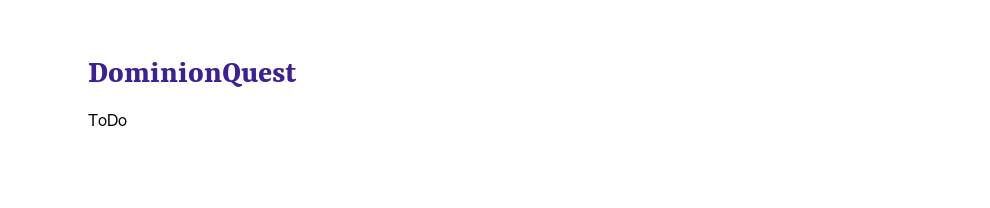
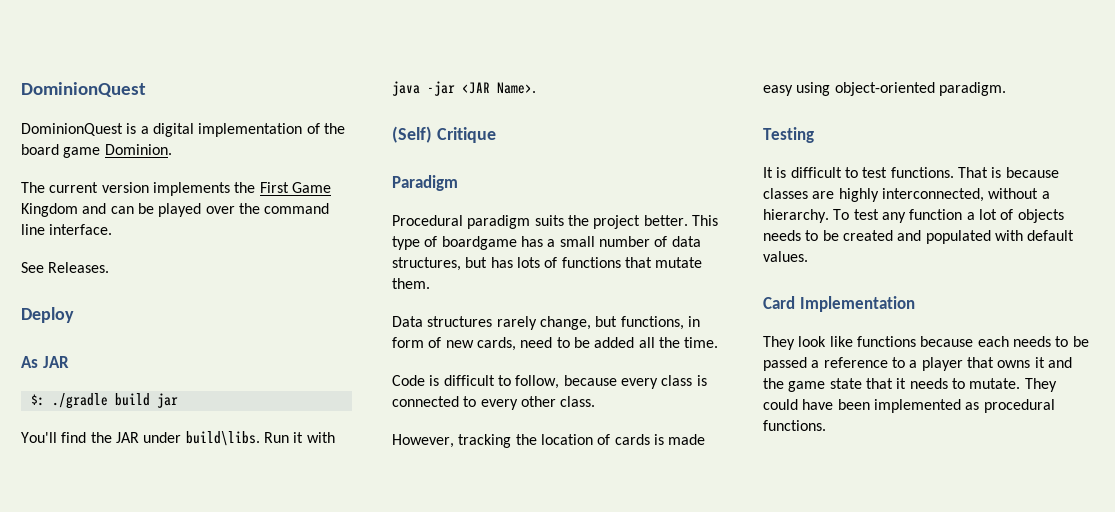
[88,114,127,126] ToDo -> [21,123,345,137] [21,144,172,158] [21,182,331,196] [21,203,330,217] [21,224,113,235] [21,262,110,273] [21,307,74,323] [21,356,69,368] [30,393,178,409] [21,431,335,446] [392,81,536,96] [392,126,496,143] [392,175,458,191] [392,215,718,229] [392,236,701,250] [392,257,703,271] [392,278,430,289] [392,316,700,330] [392,337,719,351] [392,375,707,389] [392,396,596,410] [392,434,706,448] [763,82,1006,96] [763,127,814,143] [763,167,1059,178] [763,188,1050,202] [763,209,1064,223] [763,230,1075,244] [763,251,808,262] [763,296,915,312] [763,336,1089,350] [763,357,1072,371] [763,378,1057,392] [763,399,1055,413] [763,420,826,431] DominionQuest is a digital implementation of the board game Dominion. // The current version implements the First Game Kingdom and can be played over the command line interface. // See Releases. // Deploy // As JAR // $: ./gradle build jar // You'll find the JAR under build\libs. Run it with java -jar <JAR Name>. // (Self) Critique // Paradigm // Procedural paradigm suits the project better. This type of boardgame has a small number of data structures, but has lots of functions that mutate them. // Data structures rarely change, but functions, in form of new cards, need to be added all the time. // Code is difficult to follow, because every class is connected to every other class. // However, tracking the location of cards is made easy using object-oriented paradigm. // Testing // It is difficult to test functions. That is because classes are highly interconnected, without a hierarchy. To test any function a lot of objects needs to be created and populated with default values. // Card Implementation // They look like functions because each needs to be passed a reference to a player that owns it and the game state that it needs to mutate. They could have been implemented as procedural functions.

